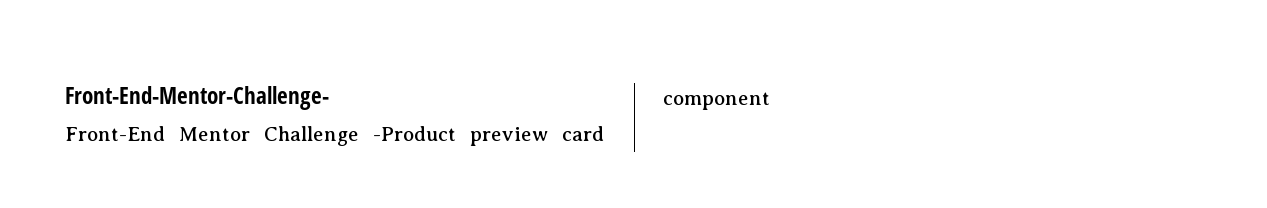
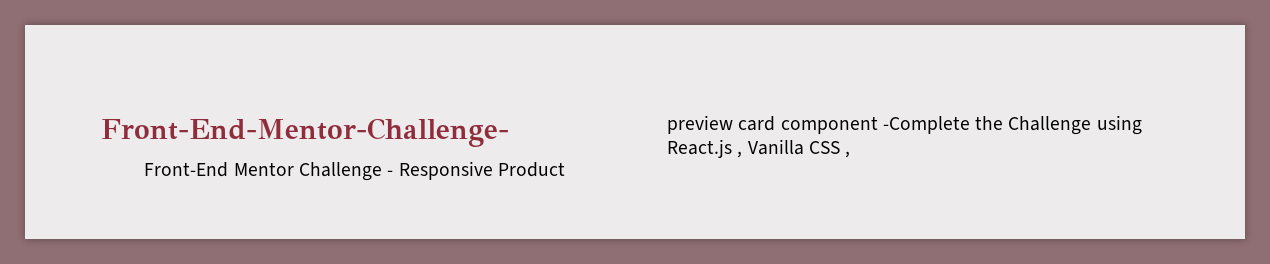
[373,126,604,146] [663,92,770,110] -Product preview card component -> [387,161,565,180] [667,115,1142,135] [667,139,851,158] - Responsive Product preview card component -Complete the Challenge using React.js , Vanilla CSS ,

